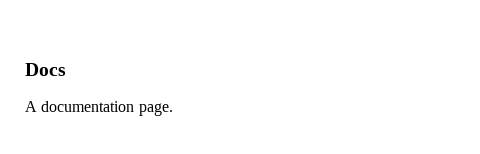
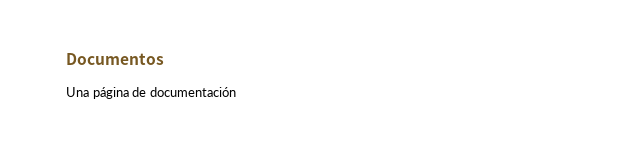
[25,63,66,76] [25,101,173,116] Docs // A documentation page. -> [66,53,164,65] [66,87,236,99] Documentos // Una página de documentación

